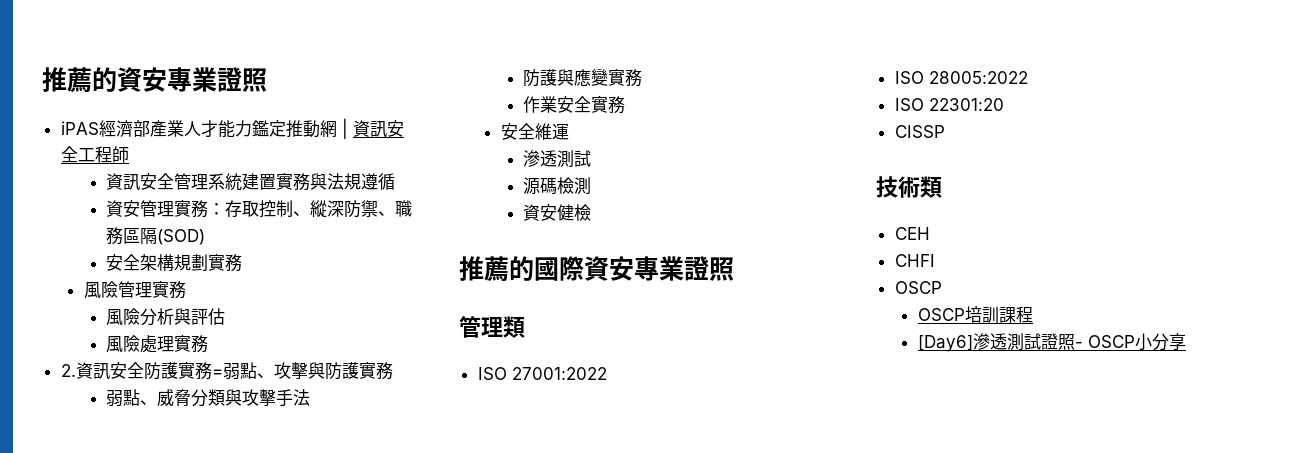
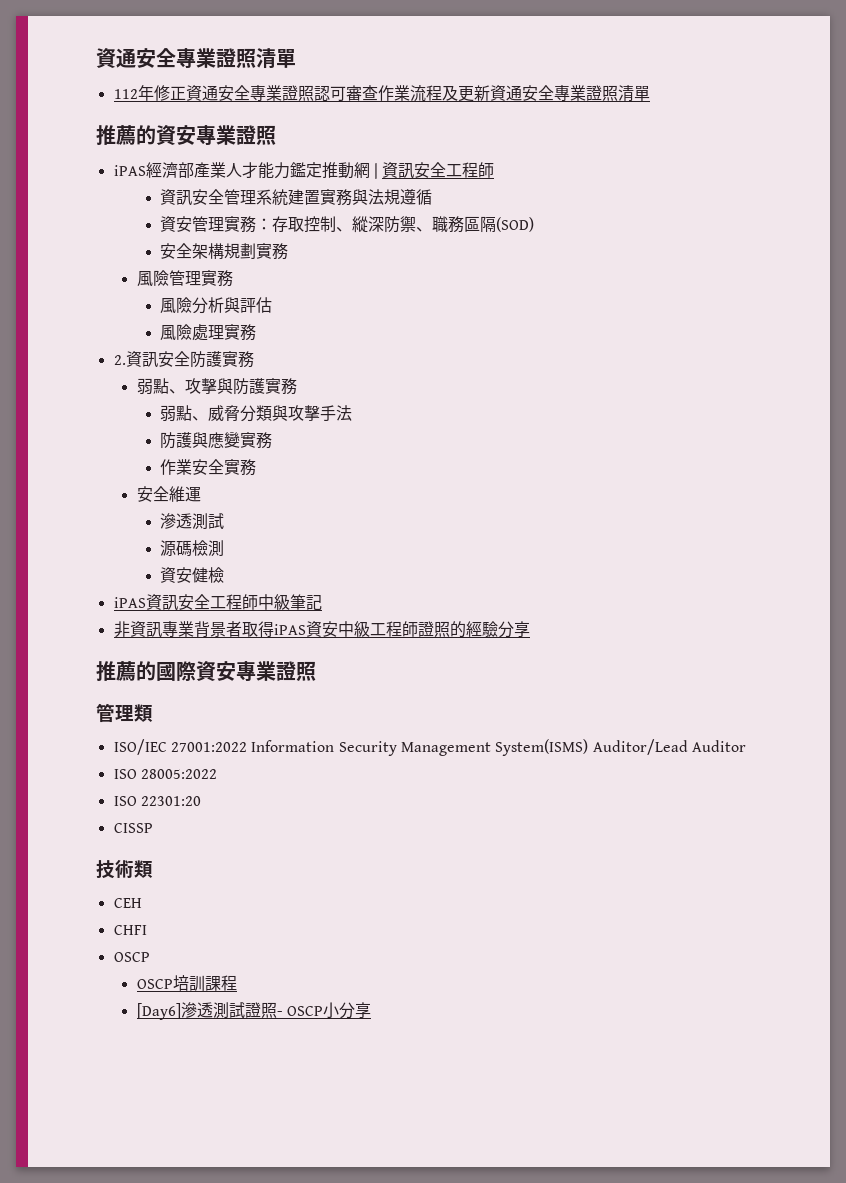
(42, 79) none -> [96,48,296,69] [113,85,650,102] 資通安全專業證照清單 // 112年修正資通安全專業證照認可審查作業流程及更新資通安全專業證照清單 //
[211,369,223,377] = -> (254, 359) //
(592, 212) none -> [113,594,322,611] [113,621,530,638] // iPAS資訊安全工程師中級筆記 // 非資訊專業背景者取得iPAS資安中級工程師證照的經驗分享
[477,367,507,380] ISO -> [113,739,167,755] ISO/IEC
(607, 373) none -> [251,739,746,756] Information Security Management System(ISMS) Auditor/Lead Auditor

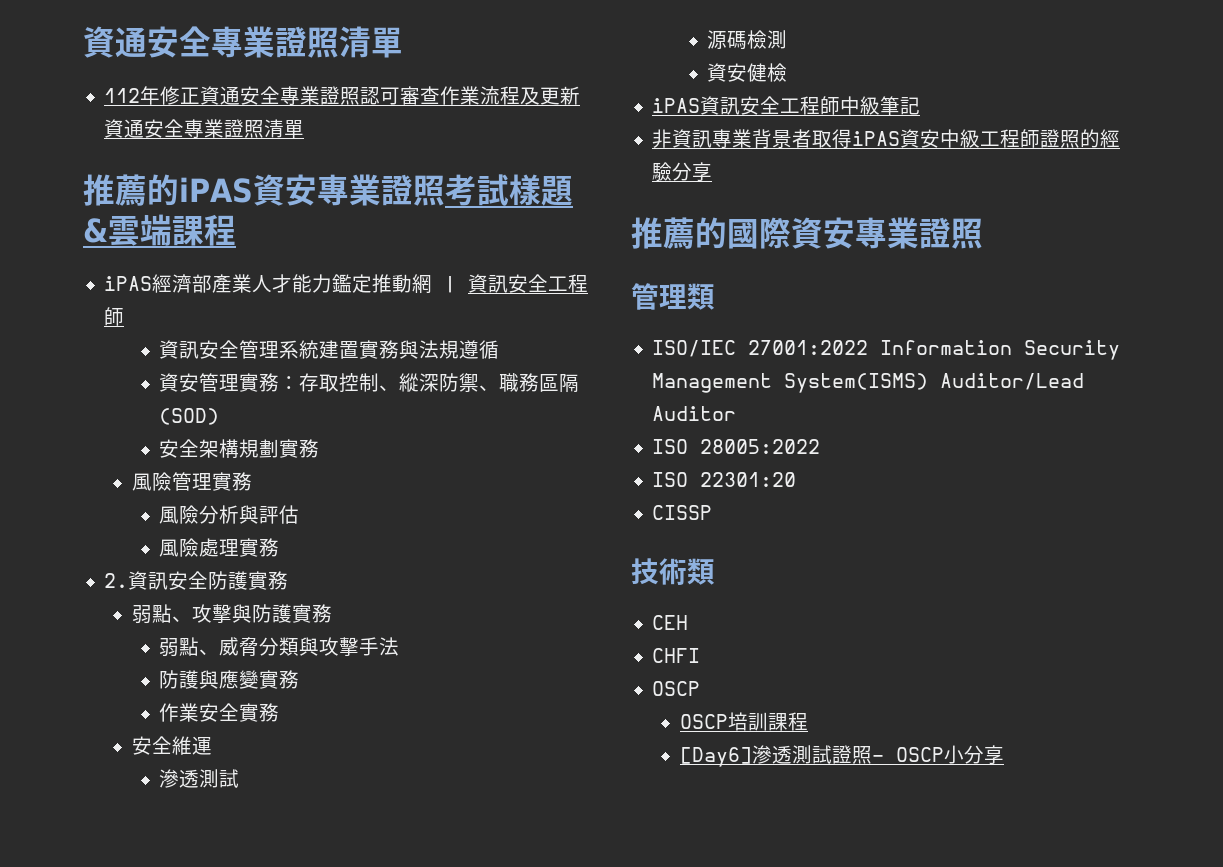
[156,125,276,145] 資安專業證照 -> [179,174,573,206] [83,214,236,246] iPAS資安專業證照考試樣題&雲端課程

